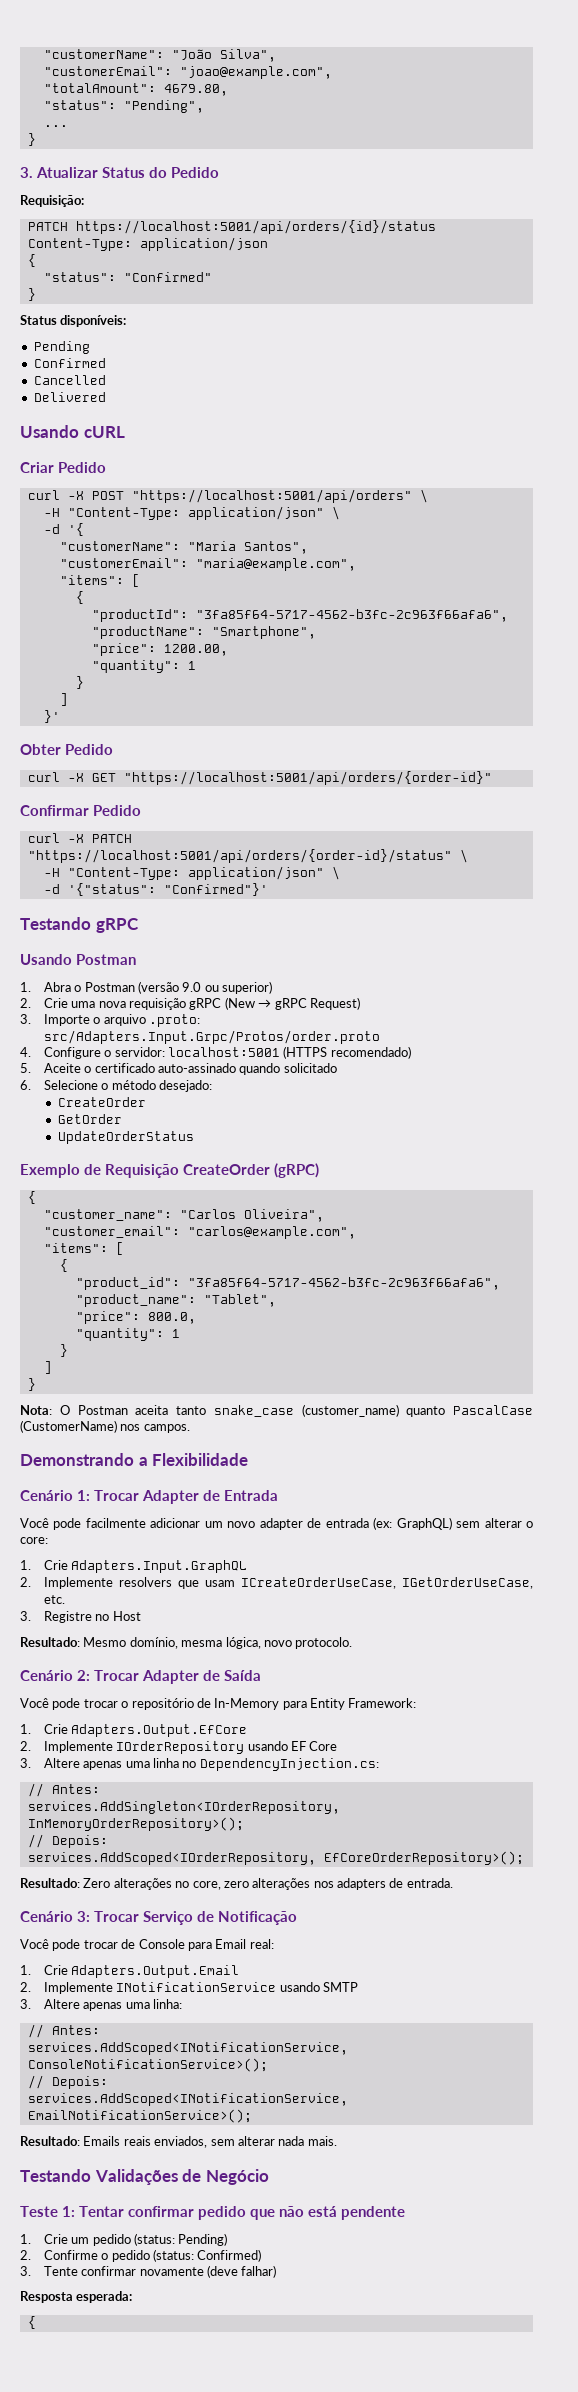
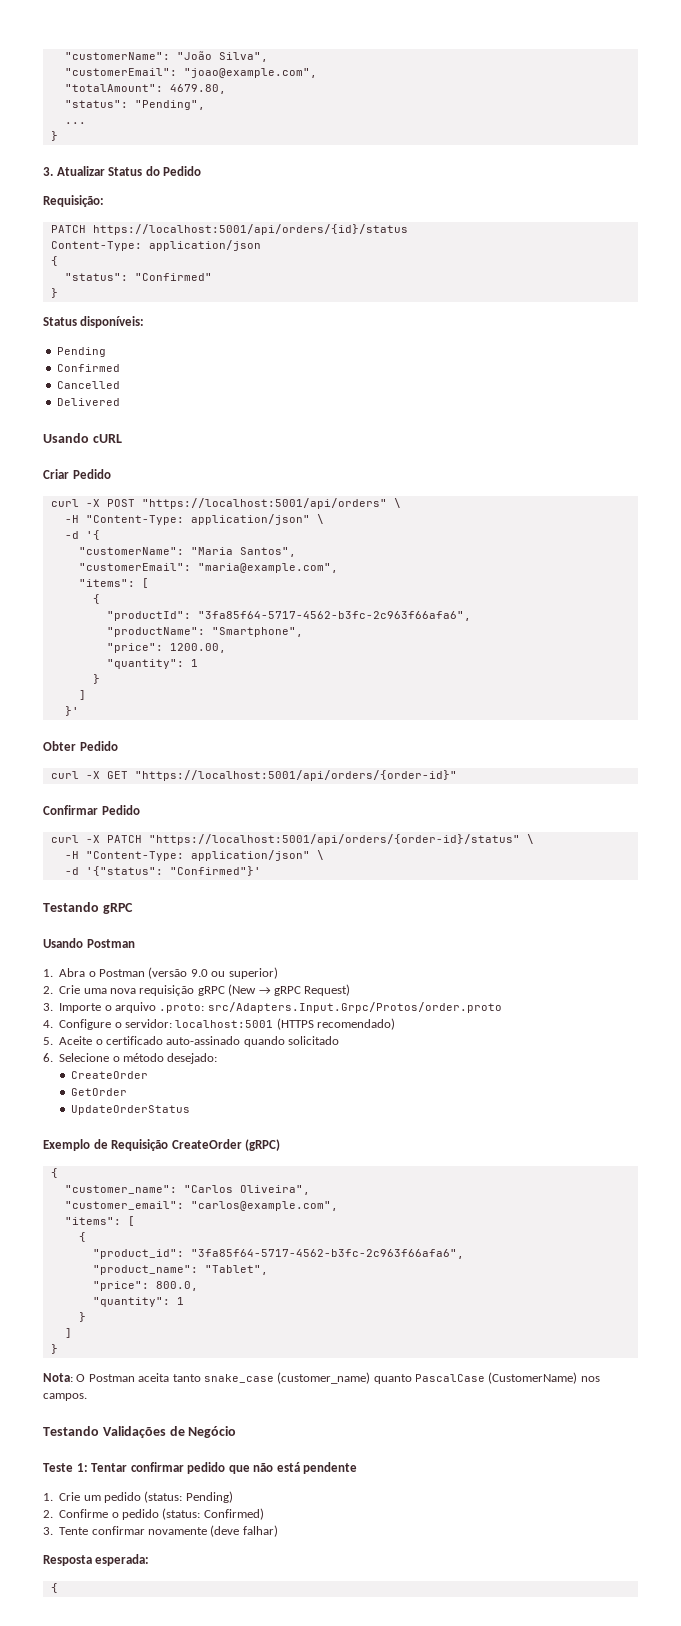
[20,1453,249,1466] [20,1490,278,1504] [20,1517,533,1530] [20,1537,48,1544] [20,1560,248,1573] [20,1577,533,1589] [43,1595,65,1604] [20,1611,141,1623] [20,1637,353,1649] [20,1670,261,1684] [20,1698,417,1710] [20,1724,248,1737] [20,1741,338,1754] [20,1758,379,1771] [27,1783,100,1797] [27,1801,340,1814] [27,1817,244,1831] [27,1834,108,1848] [27,1851,524,1865] [20,1878,453,1890] [20,1911,297,1925] [20,1939,274,1951] [20,1965,240,1978] [20,1982,359,1994] [20,1999,183,2011] [27,2024,100,2038] [27,2042,348,2055] [27,2058,268,2072] [27,2075,108,2089] [27,2093,348,2106] [27,2109,252,2123] [20,2136,337,2148] // Demonstrando a Flexibilidade // Cenário 1: Trocar Adapter de Entrada // Você pode facilmente adicionar um novo adapter de entrada (ex: GraphQL) sem alterar o core: // 1. Crie Adapters.Input.GraphQL // 2. Implemente resolvers que usam ICreateOrderUseCase, IGetOrderUseCase, etc. // 3. Registre no Host // Resultado: Mesmo domínio, mesma lógica, novo protocolo. // Cenário 2: Trocar Adapter de Saída // Você pode trocar o repositório de In-Memory para Entity Framework: // 1. Crie Adapters.Output.EfCore // 2. Implemente IOrderRepository usando EF Core // 3. Altere apenas uma linha no DependencyInjection.cs: // // Antes: // services.AddSingleton<IOrderRepository, InMemoryOrderRepository>(); // // Depois: // services.AddScoped<IOrderRepository, EfCoreOrderRepository>(); // Resultado: Zero alterações no core, zero alterações nos adapters de entrada. // Cenário 3: Trocar Serviço de Notificação // Você pode trocar de Console para Email real: // 1. Crie Adapters.Output.Email // 2. Implemente INotificationService usando SMTP // 3. Altere apenas uma linha: // // Antes: // services.AddScoped<INotificationService, ConsoleNotificationService>(); // // Depois: // services.AddScoped<INotificationService, EmailNotificationService>(); // Resultado: Emails reais enviados, sem alterar nada mais. -> (87, 1397) none

